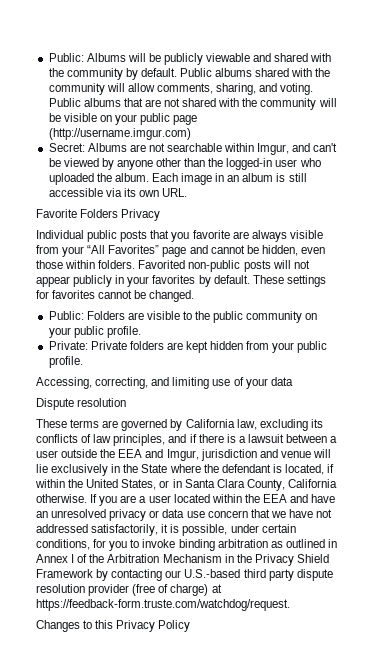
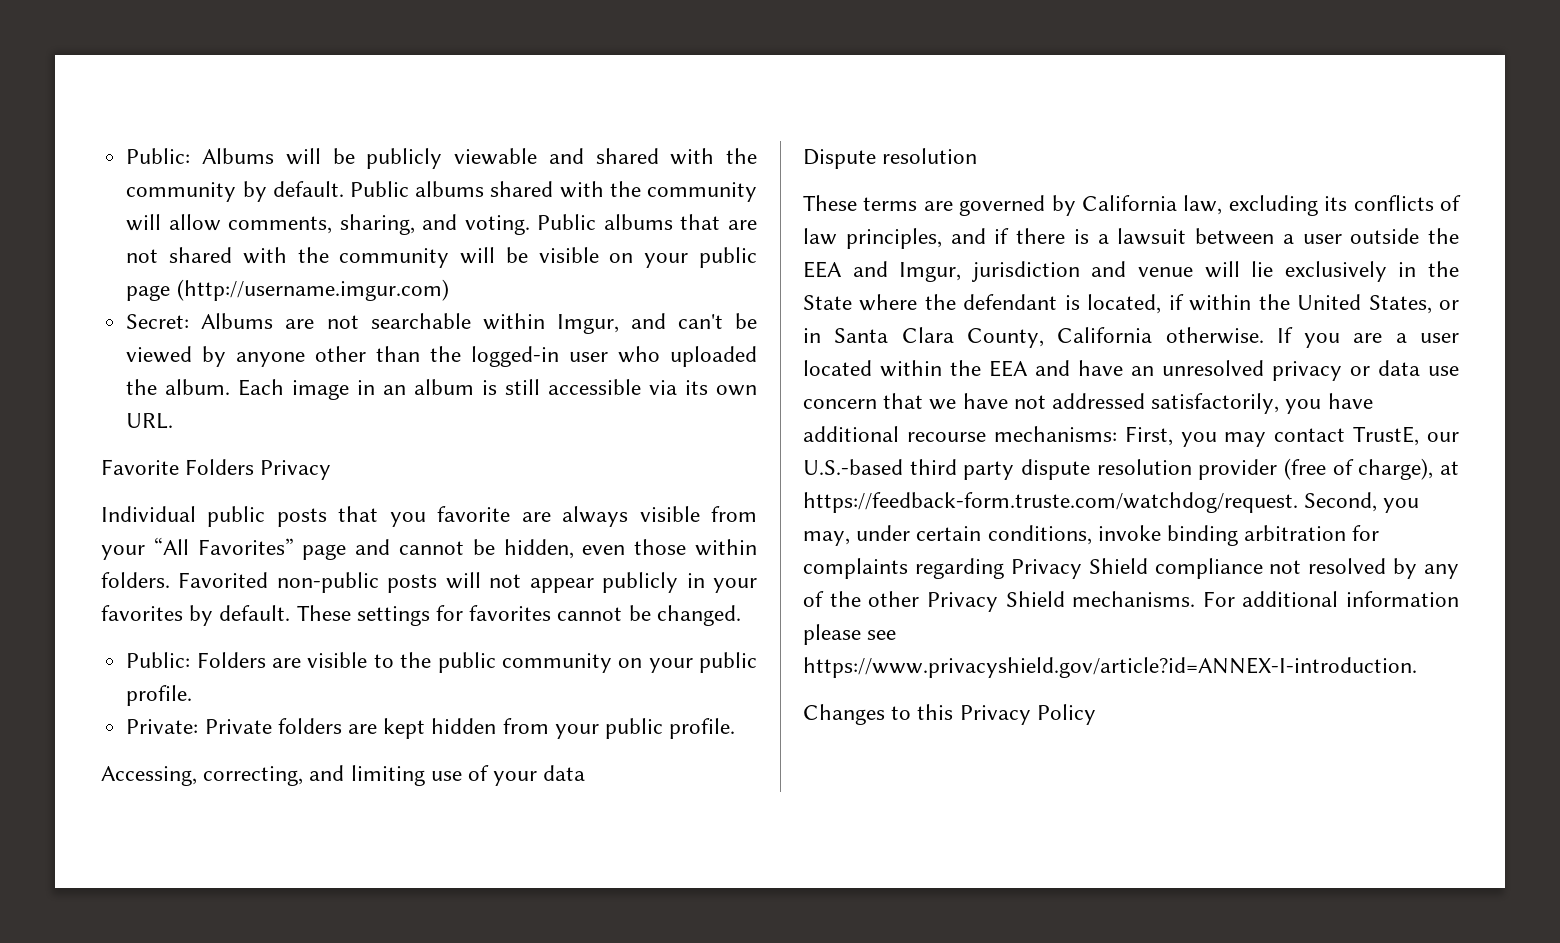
[161,524,296,536] [36,539,337,551] [36,554,329,566] [36,569,163,581] it is possible, under certain conditions, for you to invoke binding arbitration as outlined in Annex I of the Arbitration Mechanism in the Privacy Shield Framework by contacting -> [1285,393,1373,414] [803,426,1420,447] you have additional recourse mechanisms: First, you may contact TrustE,
[170,584,209,596] charge) -> [1358,458,1434,480] charge),
(290, 605) none -> [1304,492,1420,513] [803,525,1380,546] [803,558,1459,579] [803,591,1459,612] [803,624,897,645] [803,657,1417,678] Second, you may, under certain conditions, invoke binding arbitration for complaints regarding Privacy Shield compliance not resolved by any of the other Privacy Shield mechanisms. For additional information please see https://www.privacyshield.gov/article?id=ANNEX-I-introduction.

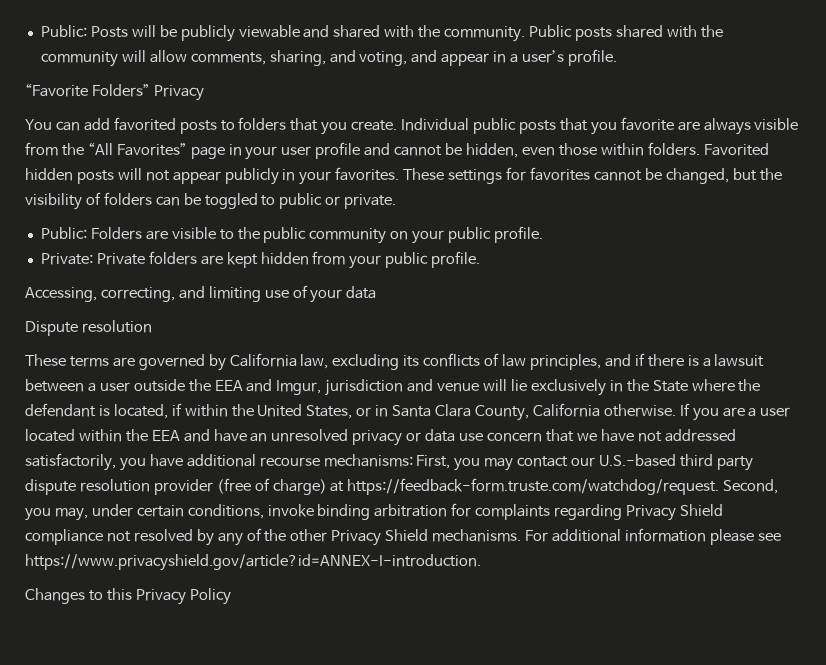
[126,148,275,164] Public: Albums -> [40,25,128,38] Public: Posts
[126,181,485,202] community by default. Public albums -> [444,25,612,42] community. Public posts
[464,214,758,235] [126,247,757,268] [126,279,449,301] [126,313,757,334] [126,346,758,367] [126,379,758,400] [126,413,174,429] [101,459,332,480] voting. Public albums that are not shared with the community will be visible on your public page (http://username.imgur.com) // Secret: Albums are not searchable within Imgur, and can't be viewed by anyone other than the logged-in user who uploaded the album. Each image in an album is still accessible via its own URL. // Favorite Folders Privacy // -> [359,49,617,66] [25,83,204,101] [25,117,398,135] voting, and appear in a user’s profile. // “Favorite Folders” Privacy // You can add favorited posts to folders that you create.
[101,545,145,560] your -> [61,143,84,156] the
(347, 552) none -> [228,142,361,160] in your user profile
[276,572,379,593] non-public -> [25,168,73,181] hidden
[101,605,291,626] favorites by default. -> [335,167,400,181] favorites.
[656,605,741,626] changed. -> [665,168,782,184] [25,192,397,210] changed, but the visibility of folders can be toggled to public or private.
[1353,426,1420,446] TrustE, -> (569, 461) none
[1358,458,1434,480] charge), -> [272,479,327,495] charge)

